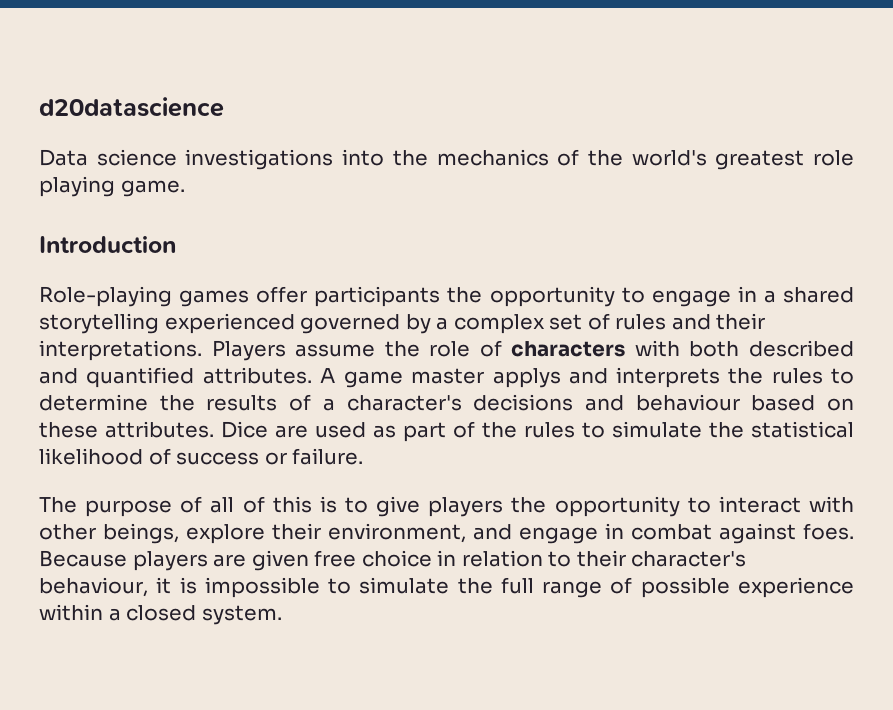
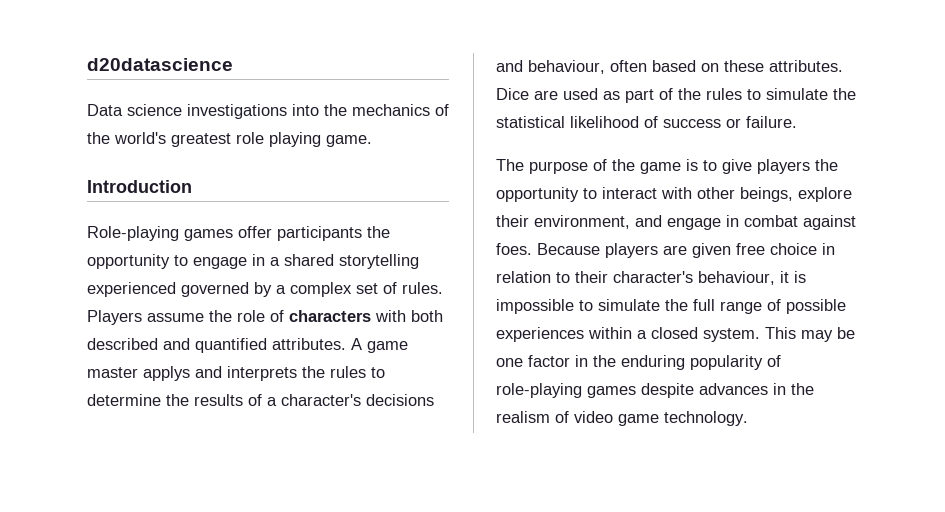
[615,313,766,330] [39,340,202,361] rules and their interpretations. -> [402,282,443,294] rules.
[635,394,740,411] behaviour -> [528,60,647,74] behaviour, often
[210,496,312,513] all of this -> [612,159,681,174] the game
[737,577,854,598] experience -> [496,327,584,342] experiences
(282, 615) none -> [765,327,855,342] [496,355,781,370] [496,383,814,398] [496,411,748,426] This may be one factor in the enduring popularity of role-playing games despite advances in the realism of video game technology.

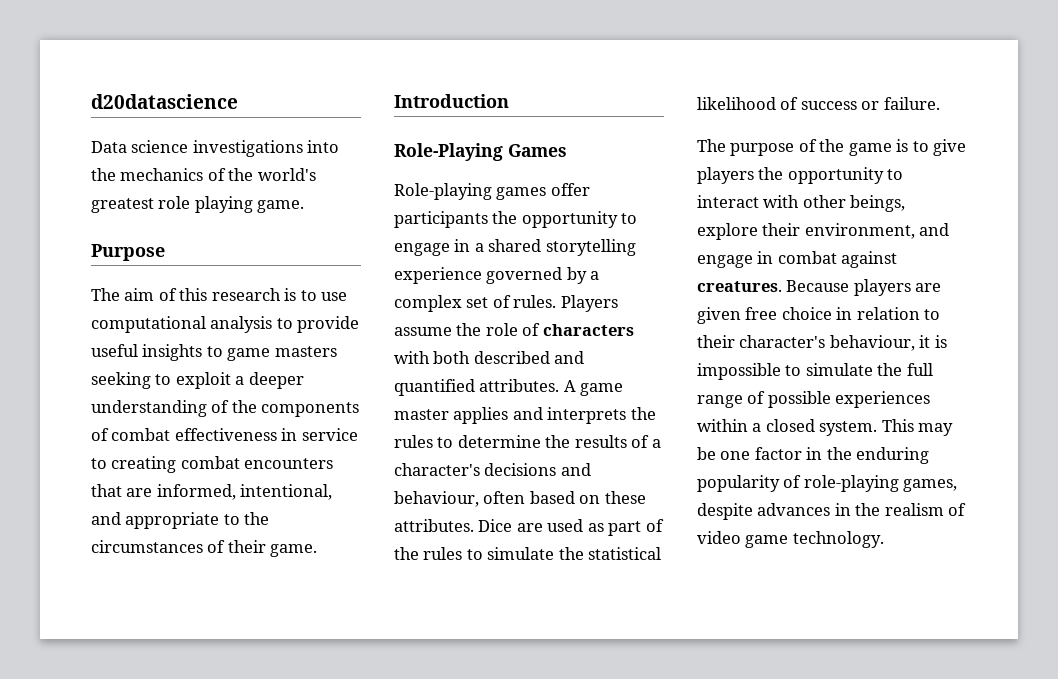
(372, 141) none -> [91,244,165,261] [91,288,348,301] [91,316,360,333] [91,344,337,361] [91,372,304,389] [91,400,360,417] [91,428,358,441] [91,456,334,473] [91,484,333,500] [91,512,270,529] [91,540,318,557] // Purpose // The aim of this research is to use computational analysis to provide useful insights to game masters seeking to exploit a deeper understanding of the components of combat effectiveness in service to creating combat encounters that are informed, intentional, and appropriate to the circumstances of their game.
(192, 186) none -> [394,143,567,161] // Role-Playing Games
[87,282,176,297] experienced -> [394,267,482,284] experience
[143,366,190,381] applys -> [453,407,509,424] applies
[496,243,532,255] foes. -> [697,281,782,292] creatures.
[587,386,636,398] games -> [903,479,958,492] games,

